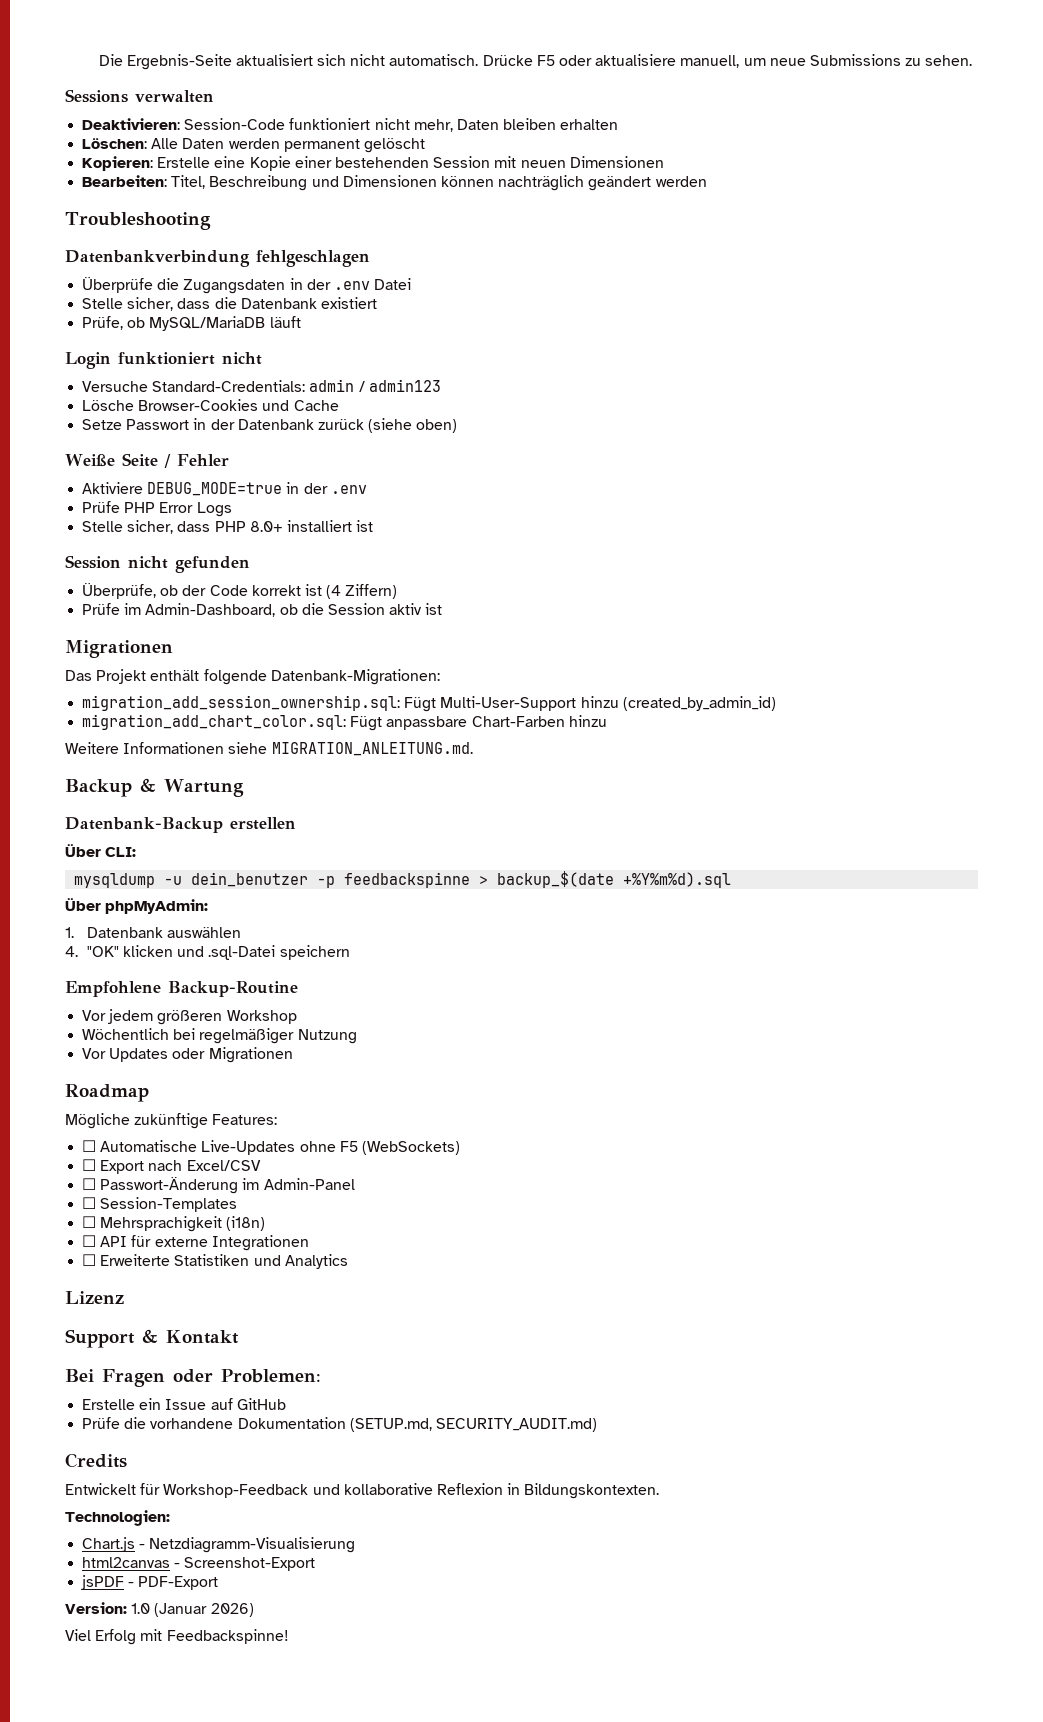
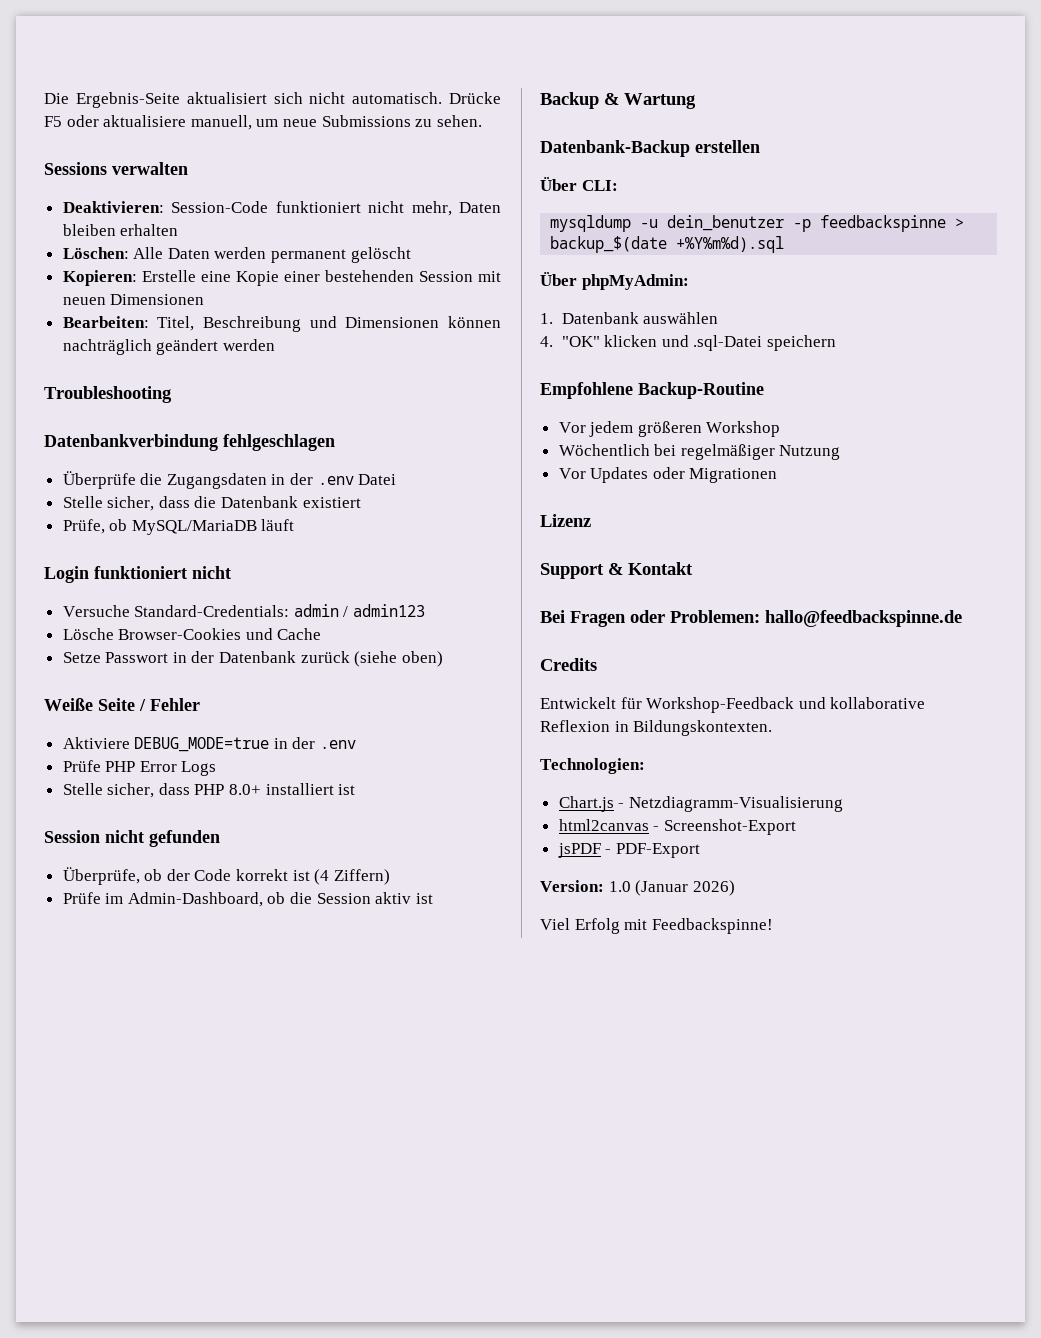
[65,640,173,658] [65,669,440,685] [82,695,776,712] [82,714,607,731] [65,742,473,756] // Migrationen // Das Projekt enthält folgende Datenbank-Migrationen: // migration_add_session_ownership.sql: Fügt Multi-User-Support hinzu (created_by_admin_id) // migration_add_chart_color.sql: Fügt anpassbare Chart-Farben hinzu // Weitere Informationen siehe MIGRATION_ANLEITUNG.md. -> (433, 898) none
[65,1084,149,1102] [65,1113,278,1129] [82,1140,460,1155] [82,1159,261,1174] [82,1177,355,1194] [82,1197,238,1212] [82,1216,266,1232] [82,1235,309,1251] [82,1254,348,1269] // Roadmap // Mögliche zukünftige Features: // ☐ Automatische Live-Updates ohne F5 (WebSockets) // ☐ Export nach Excel/CSV // ☐ Passwort-Änderung im Admin-Panel // ☐ Session-Templates // ☐ Mehrsprachigkeit (i18n) // ☐ API für externe Integrationen // ☐ Erweiterte Statistiken und Analytics -> (778, 475) none
[82,1398,286,1410] [82,1417,597,1432] // Erstelle ein Issue auf GitHub // Prüfe die vorhandene Dokumentation (SETUP.md, SECURITY_AUDIT.md) -> [765,610,962,627] hallo@feedbackspinne.de

